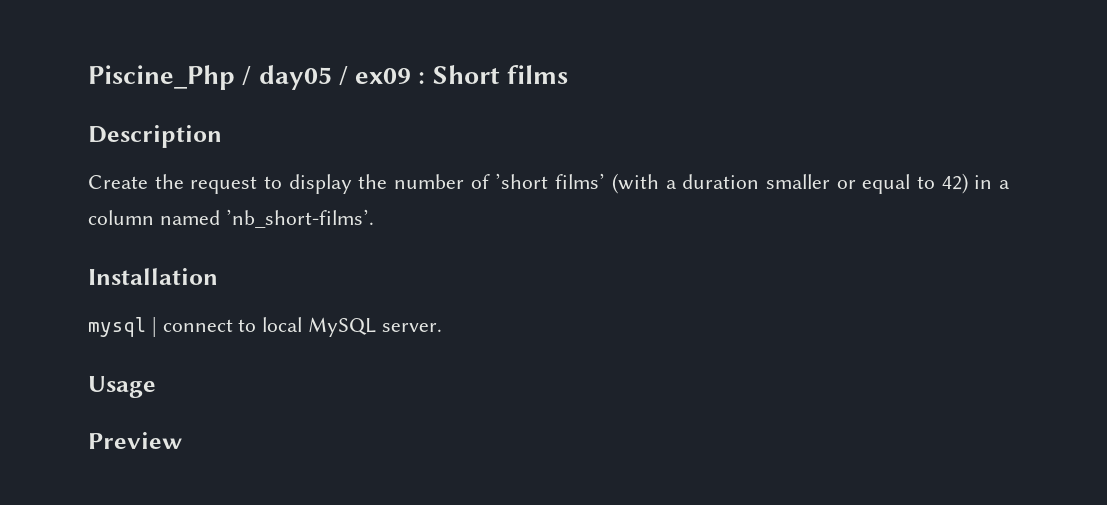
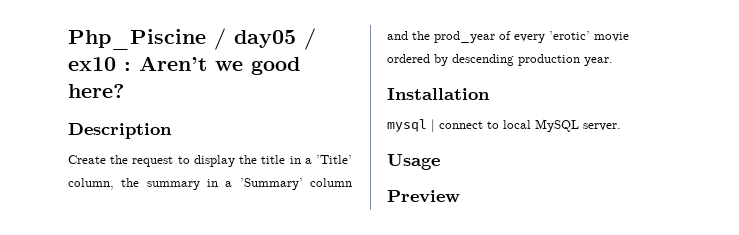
[88,65,235,90] Piscine_Php -> [68,29,206,50] Php_Piscine
[355,65,569,84] ex09 : Short films -> [68,56,300,75] [68,84,124,98] ex10 : Aren’t we good here?
[394,173,1011,194] [88,209,374,228] number of ’short films’ (with a duration smaller or equal to 42) in a column named ’nb_short-films’. -> [261,155,353,164] [68,178,353,190] [387,31,629,43] [387,54,613,66] title in a ’Title’ column, the summary in a ’Summary’ column and the prod_year of every ’erotic’ movie ordered by descending production year.

